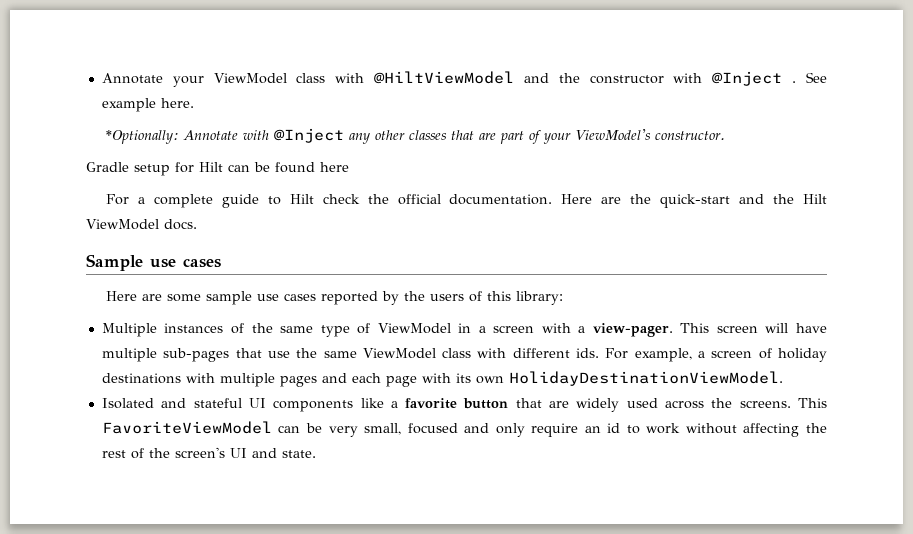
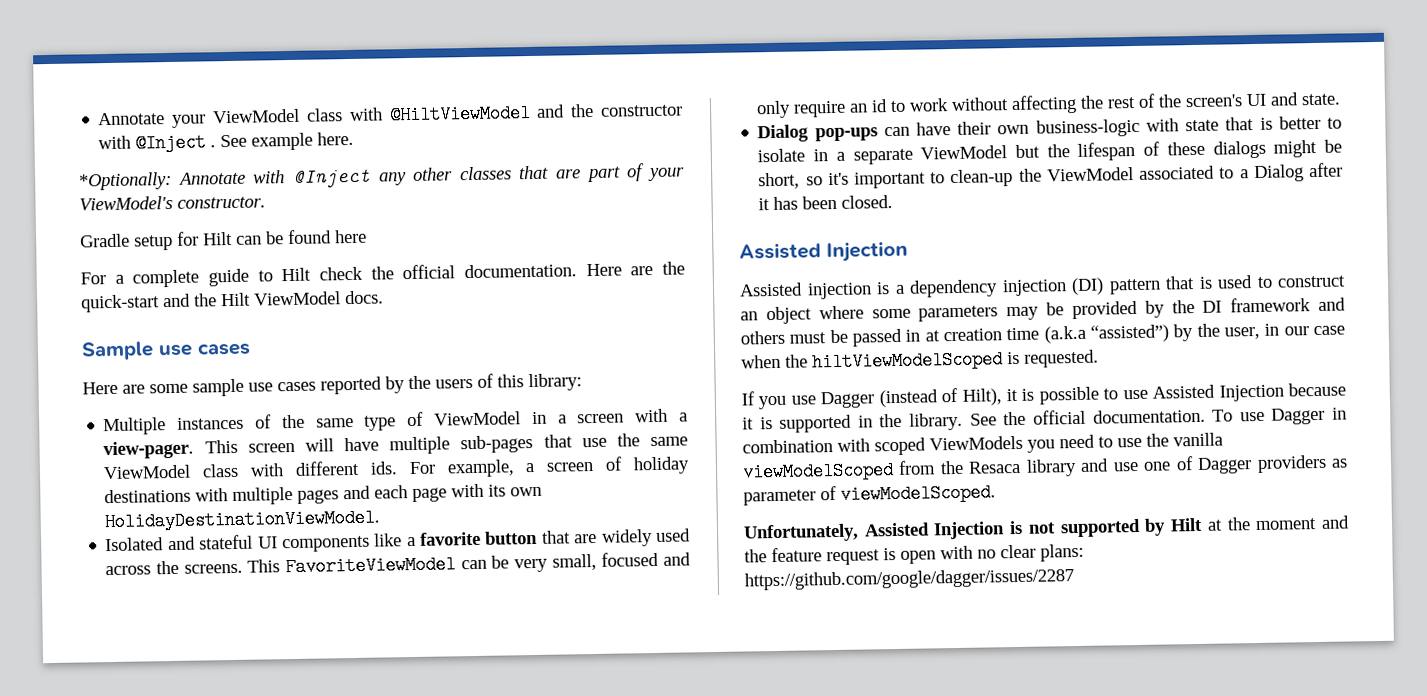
(316, 454) none -> [757,115,1342,143] [757,139,1342,165] [758,162,1343,190] [758,194,894,211] [739,240,908,263] [739,275,1346,300] [740,297,1346,325] [740,323,1345,347] [741,349,1099,372] [741,382,1346,410] [742,407,1348,433] [742,432,1223,456] [742,454,1348,482] [743,483,996,506] [743,515,1351,543] [744,543,1084,566] [744,568,1074,591] // Dialog pop-ups can have their own business-logic with state that is better to isolate in a separate ViewModel but the lifespan of these dialogs might be short, so it's important to clean-up the ViewModel associated to a Dialog after it has been closed. // Assisted Injection // Assisted injection is a dependency injection (DI) pattern that is used to construct an object where some parameters may be provided by the DI framework and others must be passed in at creation time (a.k.a “assisted”) by the user, in our case when the hiltViewModelScoped is requested. // If you use Dagger (instead of Hilt), it is possible to use Assisted Injection because it is supported in the library. See the official documentation. To use Dagger in combination with scoped ViewModels you need to use the vanilla viewModelScoped from the Resaca library and use one of Dagger providers as parameter of viewModelScoped. // Unfortunately, Assisted Injection is not supported by Hilt at the moment and the feature request is open with no clear plans: https://github.com/google/dagger/issues/2287

